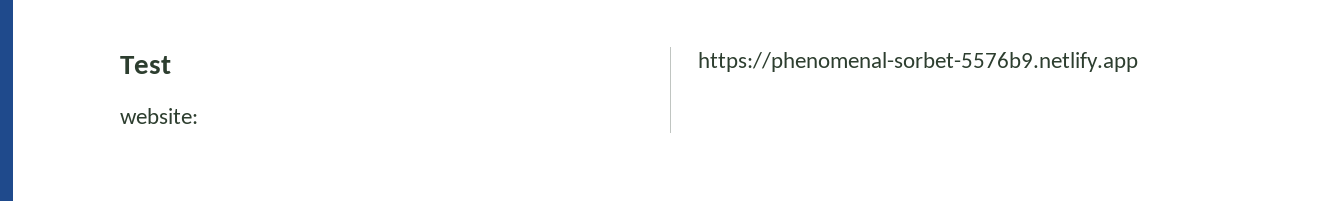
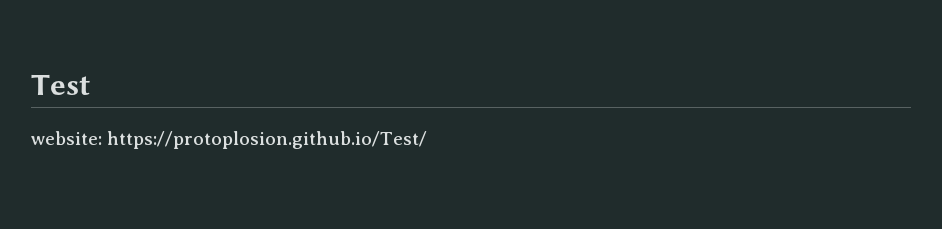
[698,52,1138,72] https://phenomenal-sorbet-5576b9.netlify.app -> [107,131,428,149] https://protoplosion.github.io/Test/

